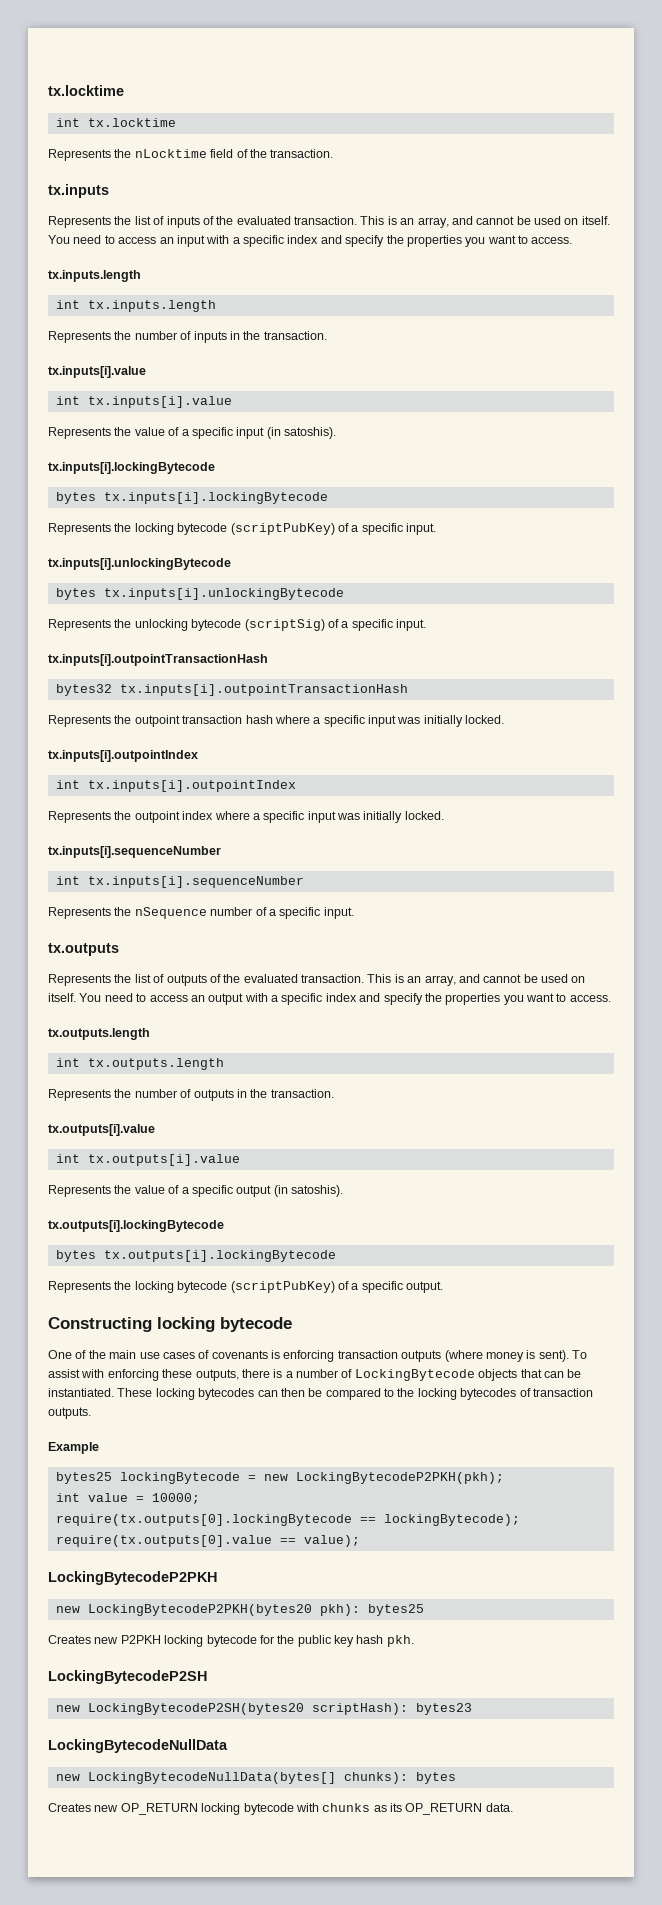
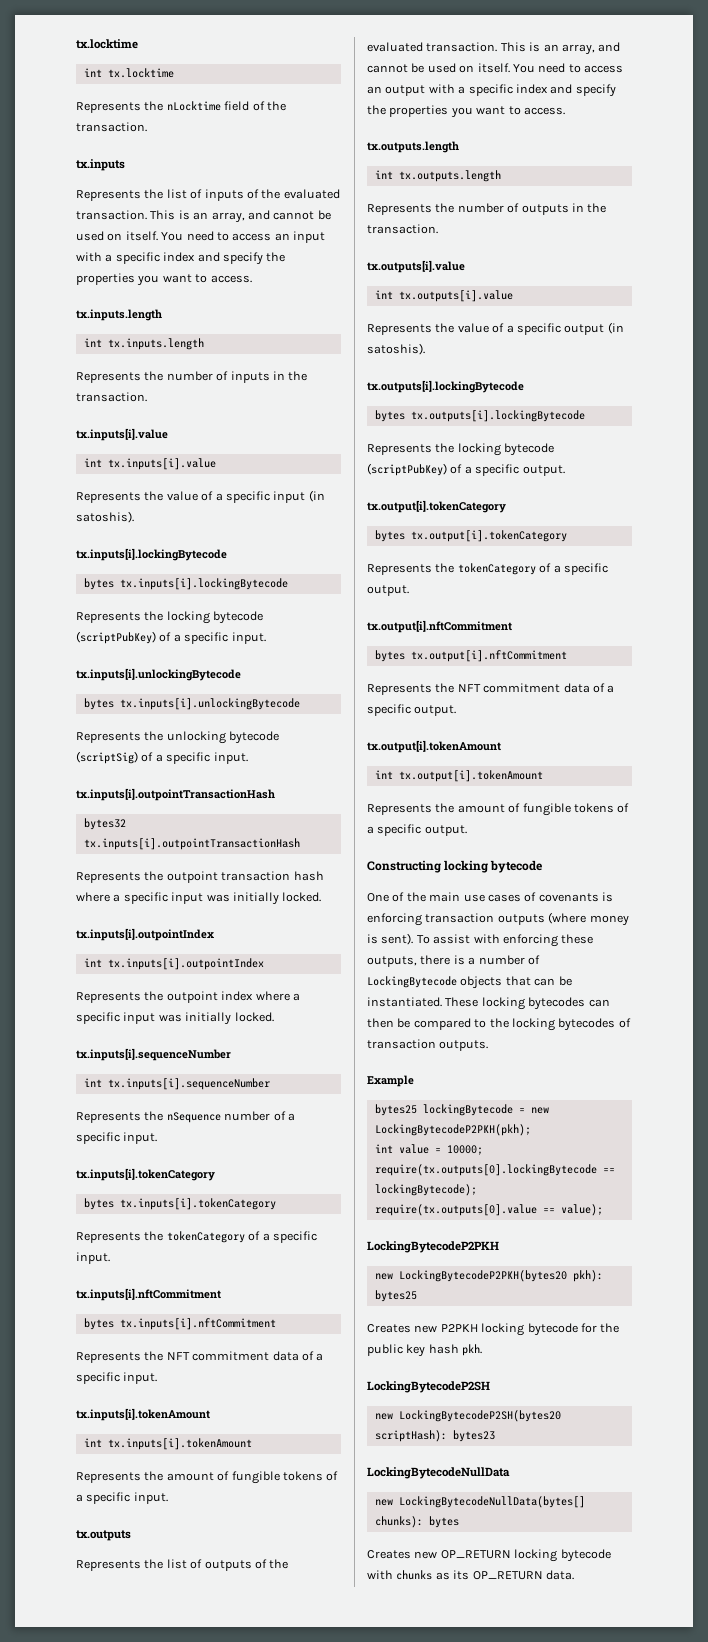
(354, 913) none -> [76,1168,215,1181] [83,1198,276,1210] [76,1231,317,1243] [76,1252,110,1264] [76,1288,221,1301] [83,1318,276,1330] [76,1351,324,1363] [76,1372,158,1384] [76,1408,210,1421] [83,1438,252,1450] [76,1471,339,1484] [76,1492,168,1504] // tx.inputs[i].tokenCategory // bytes tx.inputs[i].tokenCategory // Represents the tokenCategory of a specific input. // tx.inputs[i].nftCommitment // bytes tx.inputs[i].nftCommitment // Represents the NFT commitment data of a specific input. // tx.inputs[i].tokenAmount // int tx.inputs[i].tokenAmount // Represents the amount of fungible tokens of a specific input.
(443, 1287) none -> [367,500,506,513] [374,530,567,542] [367,563,608,575] [367,585,409,596] [367,620,512,633] [374,650,567,662] [367,683,615,695] [367,704,457,716] [367,740,501,753] [374,770,543,782] [367,803,630,816] [367,824,467,836] // tx.output[i].tokenCategory // bytes tx.output[i].tokenCategory // Represents the tokenCategory of a specific output. // tx.output[i].nftCommitment // bytes tx.output[i].nftCommitment // Represents the NFT commitment data of a specific output. // tx.output[i].tokenAmount // int tx.output[i].tokenAmount // Represents the amount of fungible tokens of a specific output.

